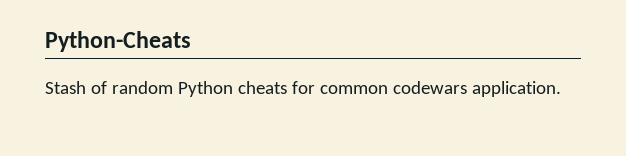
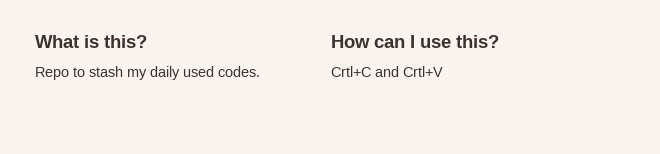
[45,31,191,52] [45,81,561,97] Python-Cheats // Stash of random Python cheats for common codewars application. -> [35,35,147,48] [35,66,260,80] [331,35,499,48] [331,66,443,77] What is this? // Repo to stash my daily used codes. // How can I use this? // Crtl+C and Crtl+V

